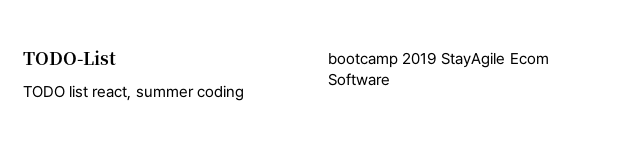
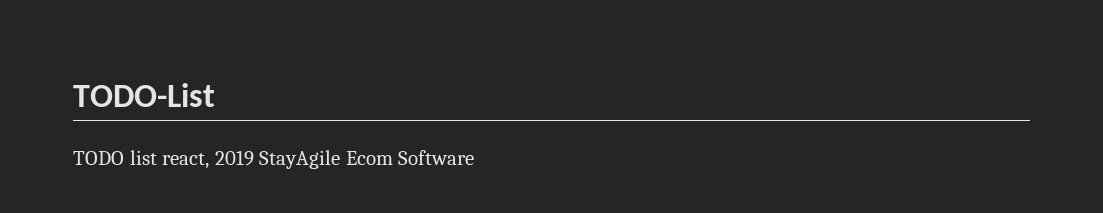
[135,85,244,101] [328,53,398,68] summer coding bootcamp -> (210, 161) none

